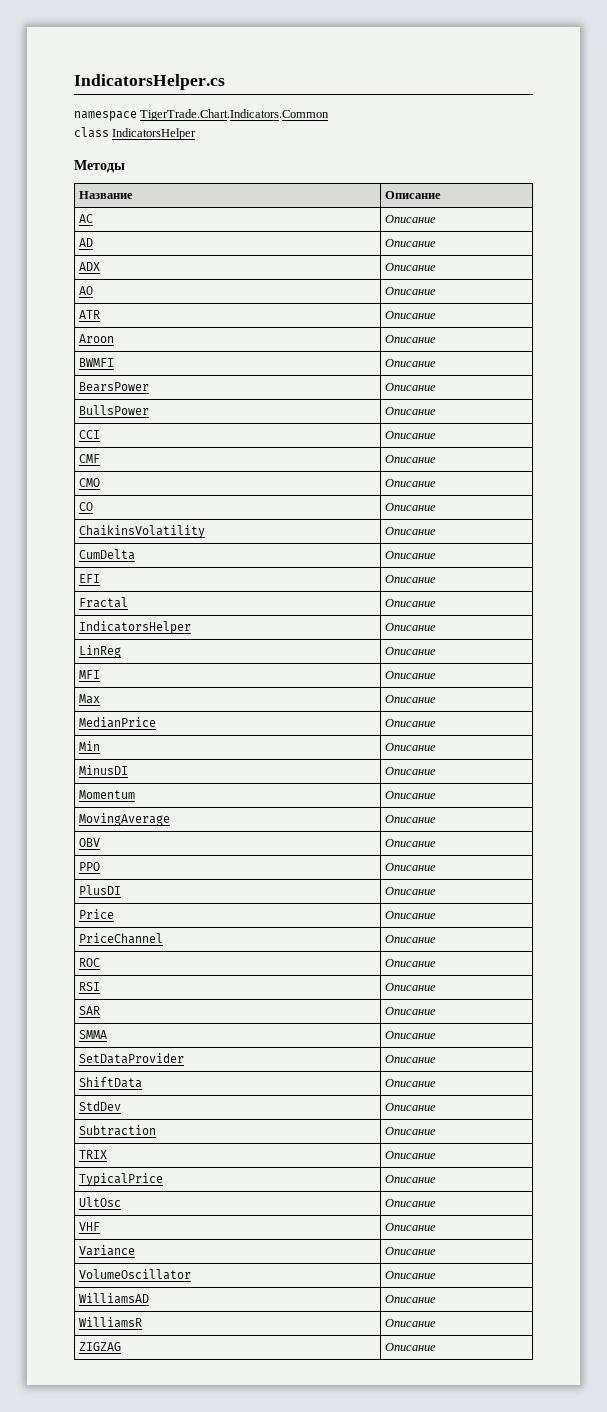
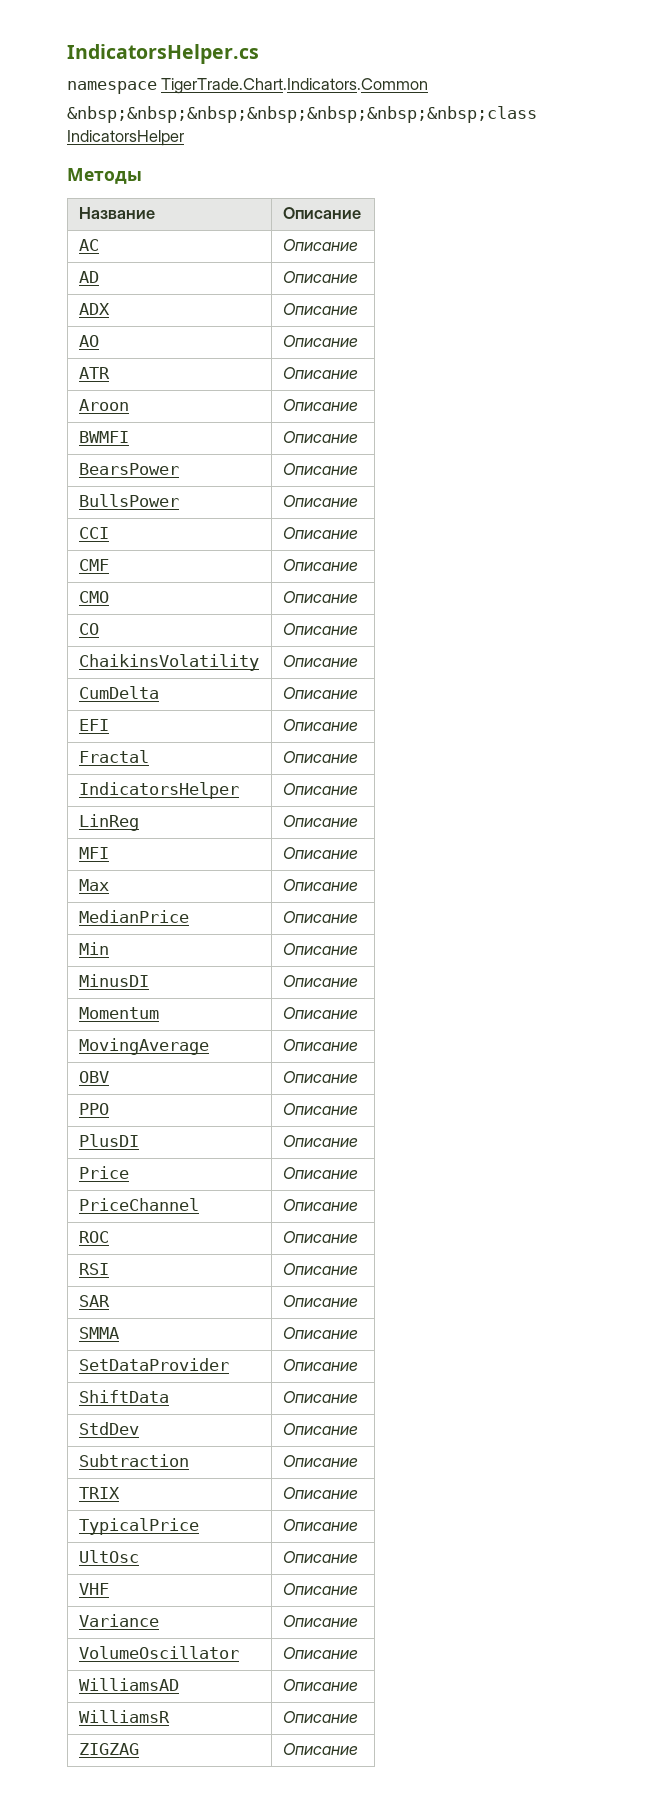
[74,127,109,138] class -> [67,106,537,123] &nbsp;&nbsp;&nbsp;&nbsp;&nbsp;&nbsp;&nbsp;class

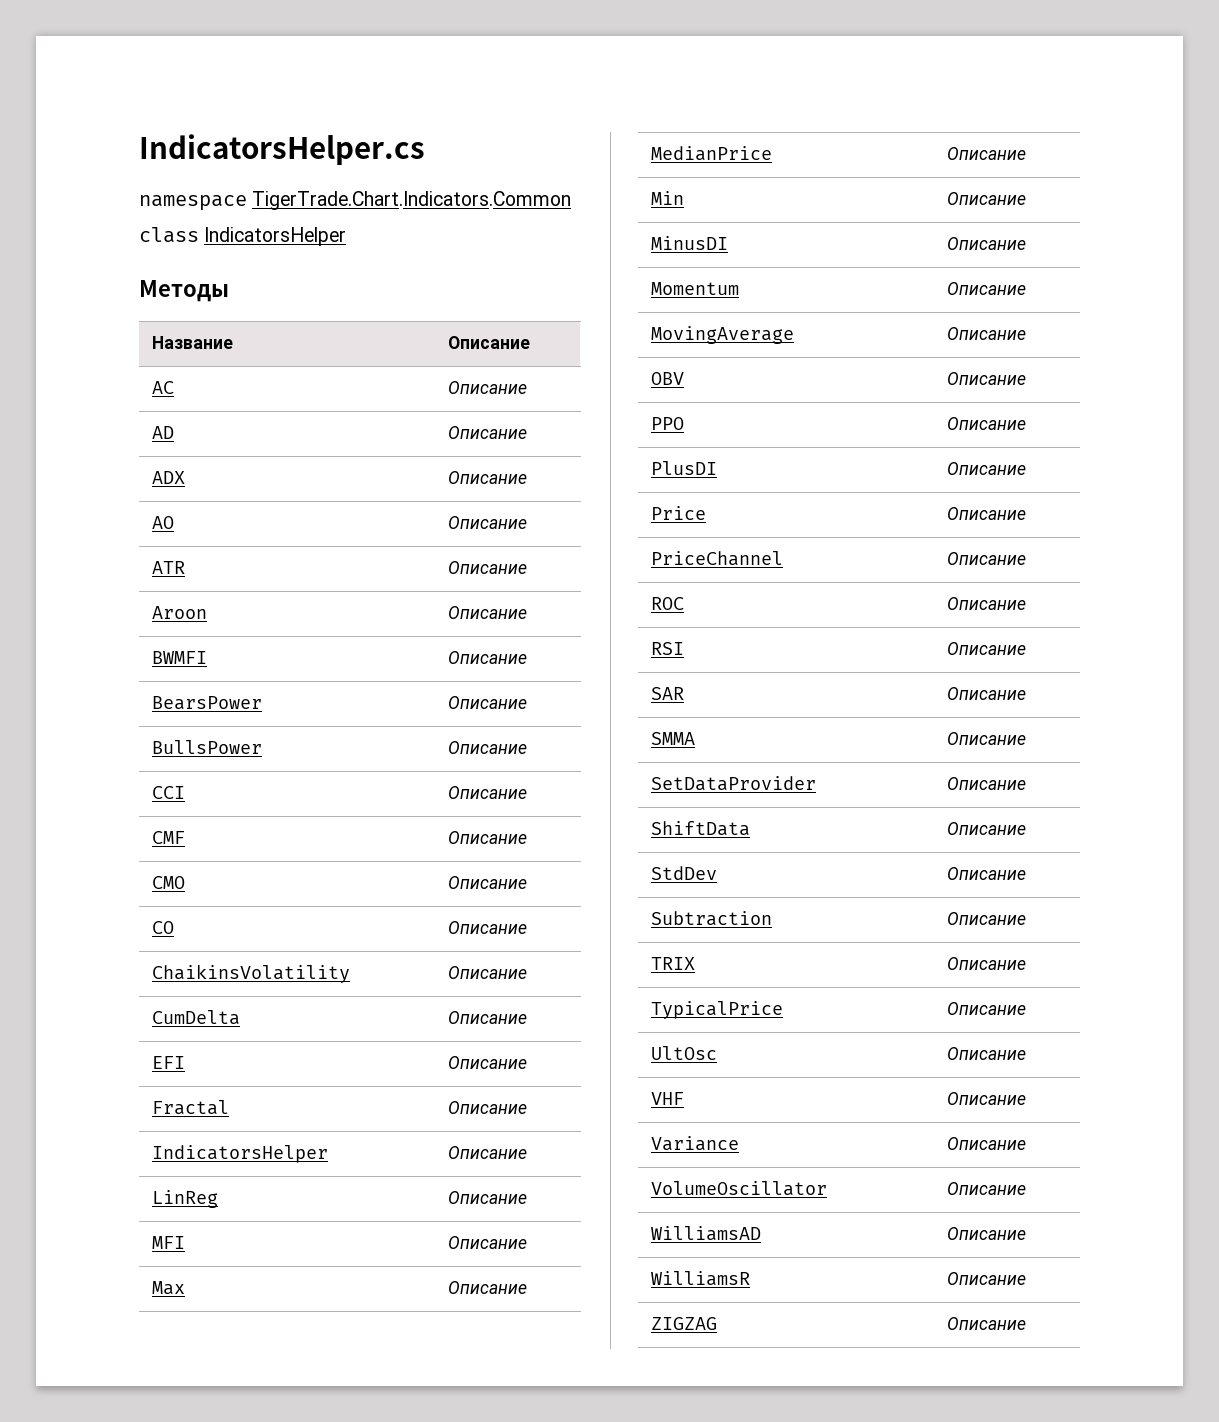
[67,106,537,123] &nbsp;&nbsp;&nbsp;&nbsp;&nbsp;&nbsp;&nbsp;class -> [139,227,199,243] class

